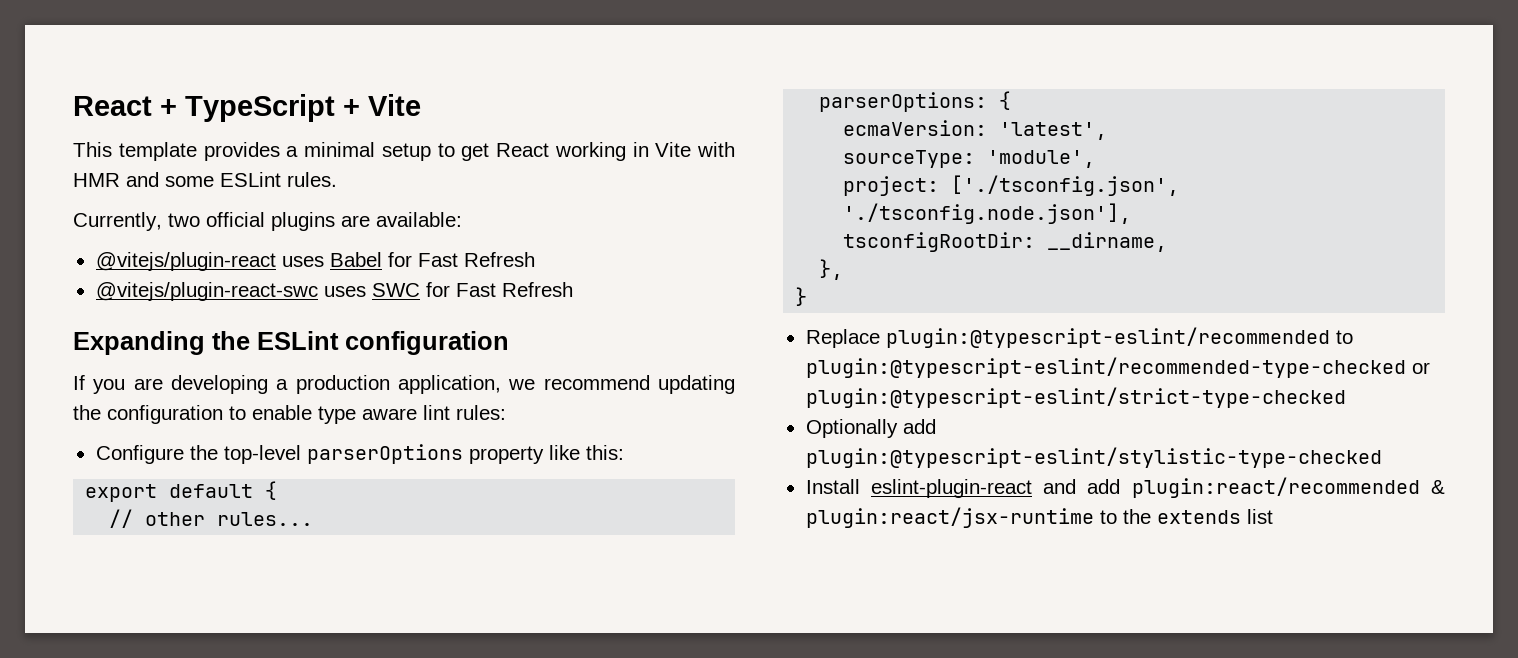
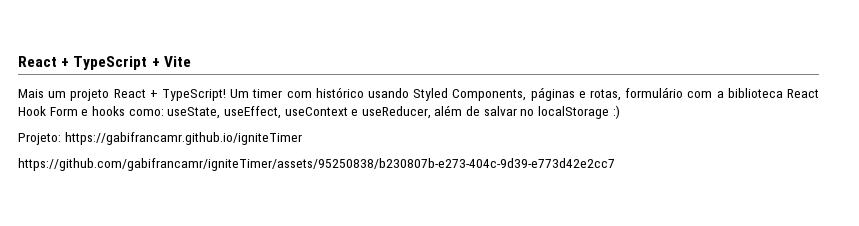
[73,142,735,161] [73,172,337,187] [73,212,462,231] [95,252,535,271] [95,282,573,301] [73,331,509,355] [73,375,735,394] [73,405,506,424] [95,444,624,464] [85,481,278,502] [109,509,314,528] [819,91,1012,112] [843,120,1108,140] [843,150,1096,168] [843,175,1180,196] [843,203,1132,224] [843,232,1168,252] [819,259,844,280] [795,287,808,306] [805,327,1353,348] [805,357,1430,378] [805,387,1346,408] [805,419,936,438] [805,447,1382,468] [805,477,1445,498] [805,507,1273,528] This template provides a minimal setup to get React working in Vite with HMR and some ESLint rules. // Currently, two official plugins are available: // @vitejs/plugin-react uses Babel for Fast Refresh // @vitejs/plugin-react-swc uses SWC for Fast Refresh // Expanding the ESLint configuration // If you are developing a production application, we recommend updating the configuration to enable type aware lint rules: // Configure the top-level parserOptions property like this: // export default { // // other rules... // parserOptions: { // ecmaVersion: 'latest', // sourceType: 'module', // project: ['./tsconfig.json', './tsconfig.node.json'], // tsconfigRootDir: __dirname, // }, // } // Replace plugin:@typescript-eslint/recommended to plugin:@typescript-eslint/recommended-type-checked or plugin:@typescript-eslint/strict-type-checked // Optionally add plugin:@typescript-eslint/stylistic-type-checked // Install eslint-plugin-react and add plugin:react/recommended & plugin:react/jsx-runtime to the extends list -> [18,87,820,101] [18,105,620,119] [18,132,302,145] [18,158,615,171] Mais um projeto React + TypeScript! Um timer com histórico usando Styled Components, páginas e rotas, formulário com a biblioteca React Hook Form e hooks como: useState, useEffect, useContext e useReducer, além de salvar no localStorage :) // Projeto: https://gabifrancamr.github.io/igniteTimer // https://github.com/gabifrancamr/igniteTimer/assets/95250838/b230807b-e273-404c-9d39-e773d42e2cc7

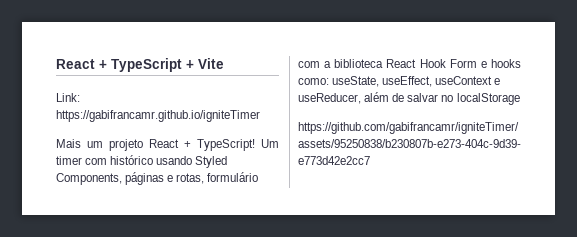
(191, 61) none -> [56,93,80,102] [56,110,260,122] // Link: https://gabifrancamr.github.io/igniteTimer
[612,105,620,119] [18,132,302,145] :) // Projeto: https://gabifrancamr.github.io/igniteTimer -> (520, 99) none

